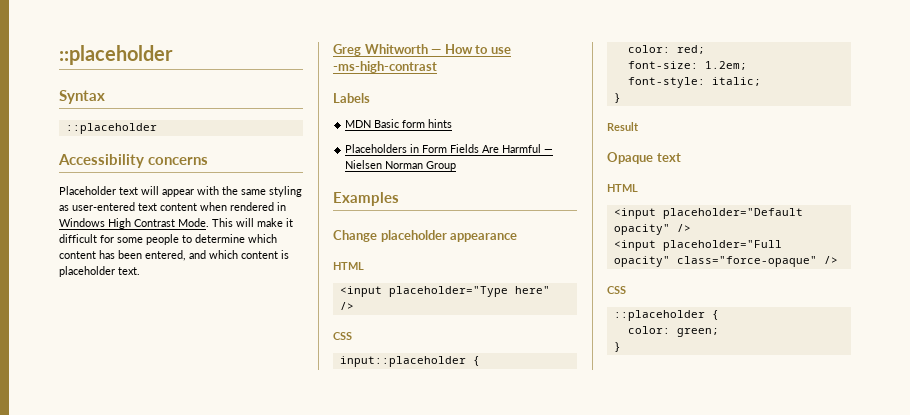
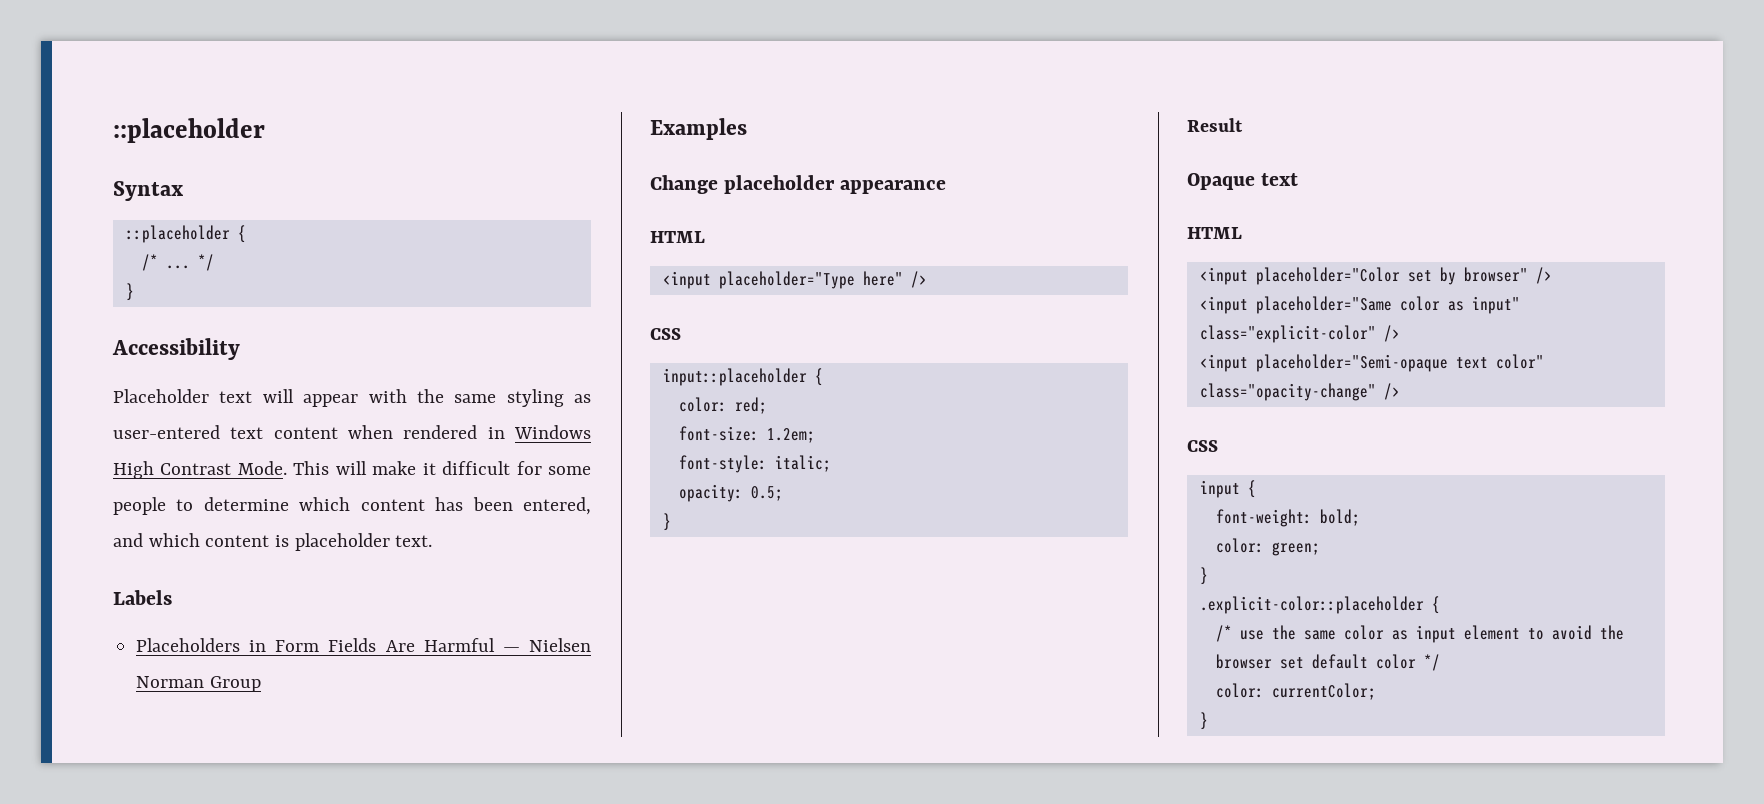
(157, 128) none -> [237,225,246,243] [141,254,214,271] [125,283,134,301] { // /* ... */ // }
[148,157,209,165] concerns -> (240, 349) none
[333,44,511,56] [333,61,437,73] [333,93,370,103] [345,119,453,128] Greg Whitworth — How to use -ms-high-contrast // Labels // MDN Basic form hints -> [113,590,172,605] Labels
(761, 81) none -> [678,484,783,502] // opacity: 0.5;
[662,208,803,219] [613,224,691,235] [613,240,782,251] [613,256,838,267] [607,286,626,294] [613,310,719,321] placeholder="Default opacity" /> // <input placeholder="Full opacity" class="force-opaque" /> // CSS // ::placeholder { -> [1255,267,1552,285] [1199,296,1520,314] [1199,325,1400,343] [1199,354,1544,372] [1199,383,1400,401] [1187,440,1218,452] [1199,480,1256,498] [1215,509,1360,527] placeholder="Color set by browser" /> // <input placeholder="Same color as input" class="explicit-color" /> // <input placeholder="Semi-opaque text color" class="opacity-change" /> // CSS // input { // font-weight: bold;
(621, 347) none -> [1199,596,1440,614] [1215,625,1624,643] [1215,654,1440,671] [1215,683,1376,700] [1199,712,1208,730] // .explicit-color::placeholder { // /* use the same color as input element to avoid the browser set default color */ // color: currentColor; // }

